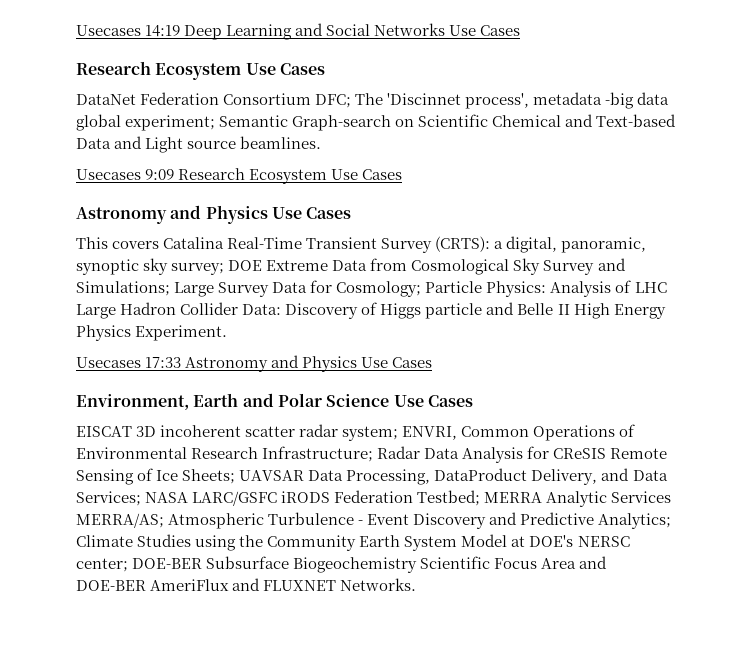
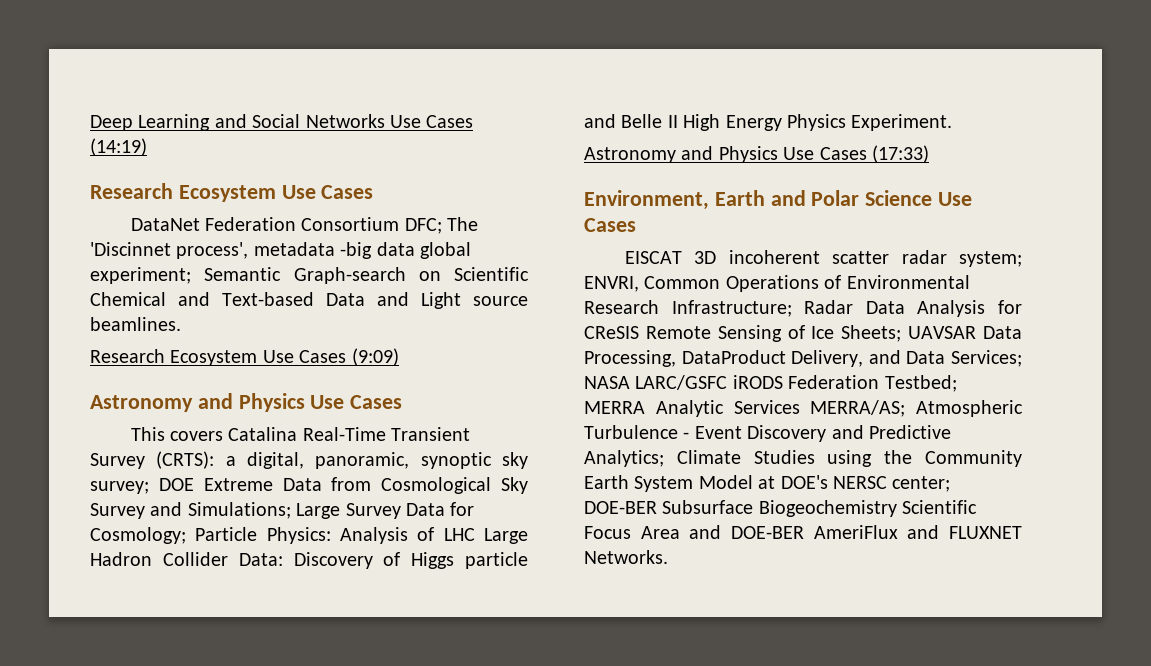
[76,25,181,37] Usecases 14:19 -> (90, 123) none
(521, 30) none -> [90,138,147,156] (14:19)
[76,168,403,184] Usecases 9:09 Research Ecosystem Use Cases -> [90,348,399,366] Research Ecosystem Use Cases (9:09)
[76,355,433,372] Usecases 17:33 Astronomy and Physics Use Cases -> [584,145,929,163] Astronomy and Physics Use Cases (17:33)

